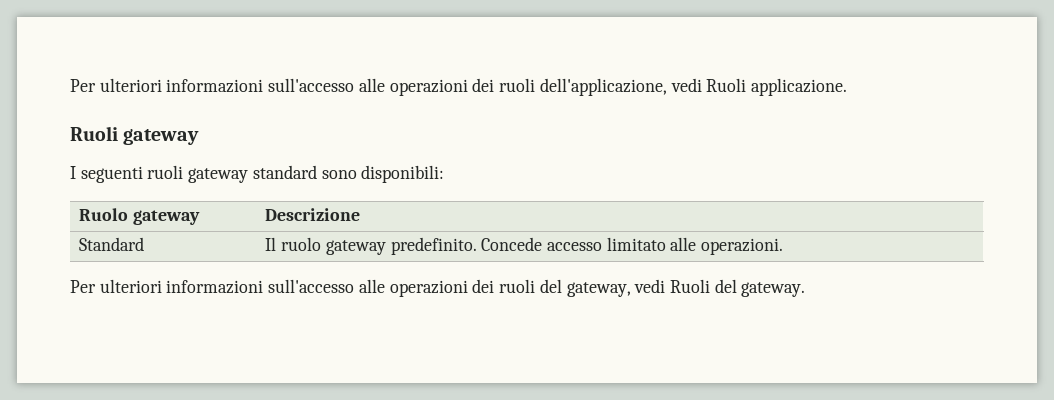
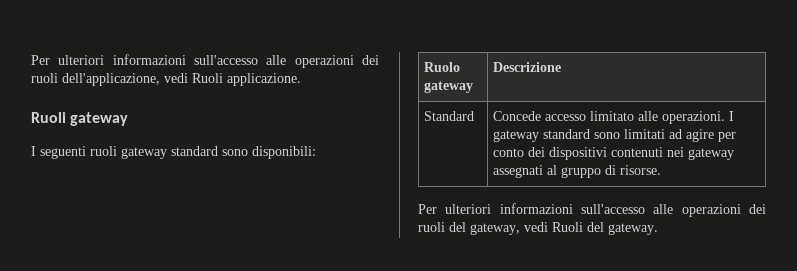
[265,237,477,255] Il ruolo gateway predefinito. -> (475, 116) none
(784, 246) none -> [729,111,735,121] [493,129,737,142] [493,147,735,160] [493,165,662,178] I gateway standard sono limitati ad agire per conto dei dispositivi contenuti nei gateway assegnati al gruppo di risorse.

